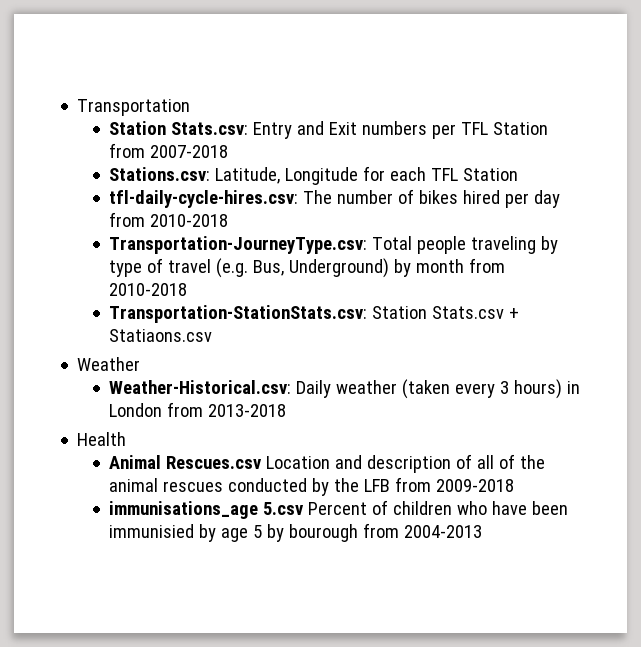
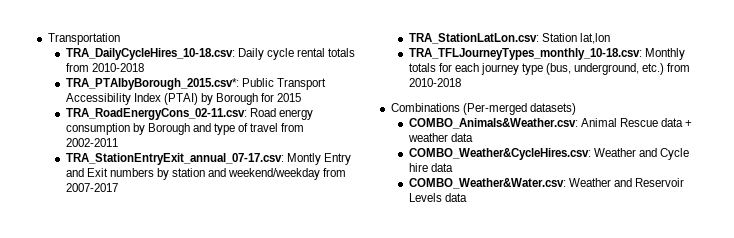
[109,121,549,139] [109,143,229,158] [109,166,519,185] [109,189,561,208] [109,212,229,227] [109,236,559,254] [109,258,506,278] [109,283,188,296] [109,305,520,323] [109,329,213,342] [77,357,141,371] [109,379,581,399] [109,402,287,417] [77,432,127,446] [109,454,546,473] [109,477,515,496] [109,500,569,519] [109,523,483,542] Station Stats.csv: Entry and Exit numbers per TFL Station from 2007-2018 // Stations.csv: Latitude, Longitude for each TFL Station // tfl-daily-cycle-hires.csv: The number of bikes hired per day from 2010-2018 // Transportation-JourneyType.csv: Total people traveling by type of travel (e.g. Bus, Underground) by month from 2010-2018 // Transportation-StationStats.csv: Station Stats.csv + Statiaons.csv // Weather // Weather-Historical.csv: Daily weather (taken every 3 hours) in London from 2013-2018 // Health // Animal Rescues.csv Location and description of all of the animal rescues conducted by the LFB from 2009-2018 // immunisations_age 5.csv Percent of children who have been immunisied by age 5 by bourough from 2004-2013 -> [65,48,355,60] [65,63,144,72] [65,78,326,90] [65,93,302,105] [65,108,313,120] [65,123,305,135] [65,138,118,147] [65,153,351,165] [65,168,347,180] [65,183,118,192] [408,33,610,44] [408,48,685,60] [408,63,691,75] [408,78,461,87] [390,103,576,115] [408,118,692,129] [407,133,473,142] [408,148,689,160] [408,163,453,172] [408,178,684,189] [408,193,467,202] TRA_DailyCycleHires_10-18.csv: Daily cycle rental totals from 2010-2018 // TRA_PTAIbyBorough_2015.csv*: Public Transport Accessibility Index (PTAI) by Borough for 2015 // TRA_RoadEnergyCons_02-11.csv: Road energy consumption by Borough and type of travel from 2002-2011 // TRA_StationEntryExit_annual_07-17.csv: Montly Entry and Exit numbers by station and weekend/weekday from 2007-2017 // TRA_StationLatLon.csv: Station lat,lon // TRA_TFLJourneyTypes_monthly_10-18.csv: Monthly totals for each journey type (bus, underground, etc.) from 2010-2018 // Combinations (Per-merged datasets) // COMBO_Animals&Weather.csv: Animal Rescue data + weather data // COMBO_Weather&CycleHires.csv: Weather and Cycle hire data // COMBO_Weather&Water.csv: Weather and Reservoir Levels data

